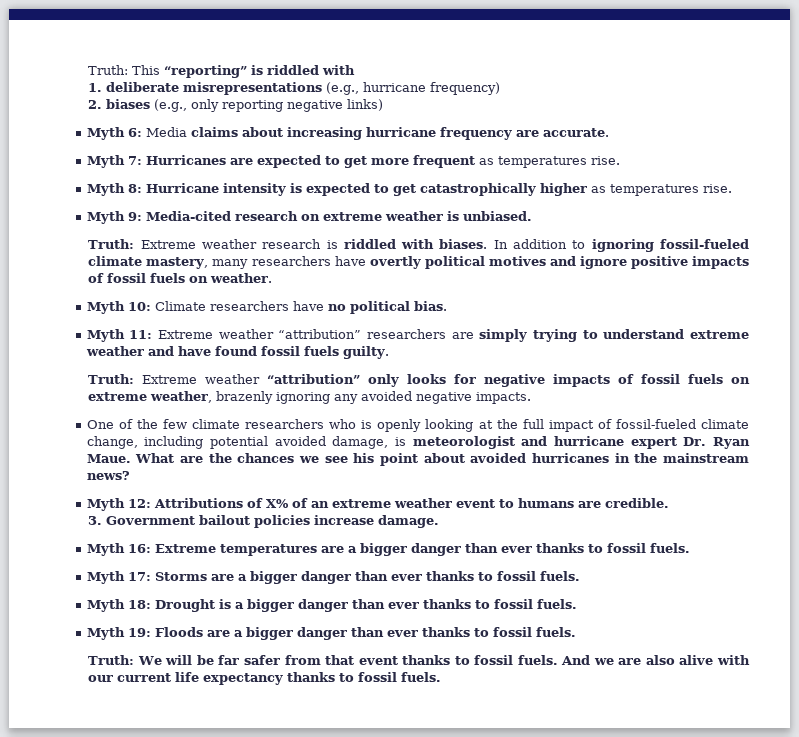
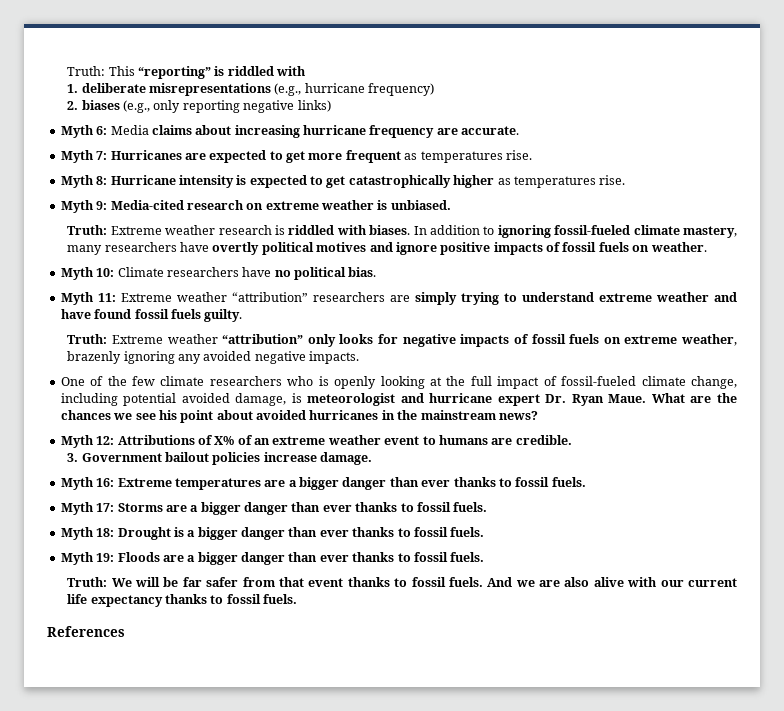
(442, 677) none -> [47,626,125,637] // References

